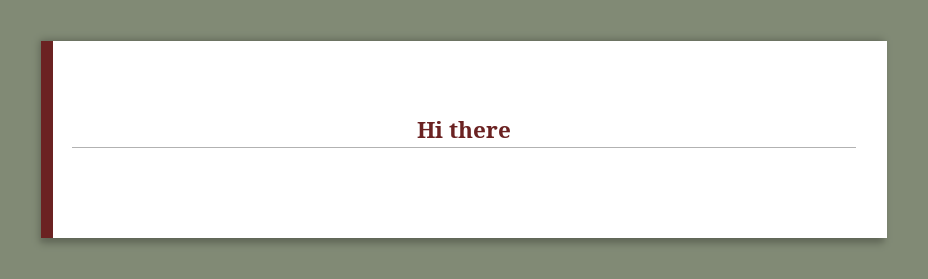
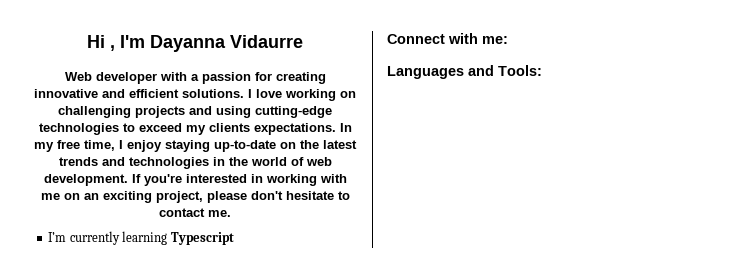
[449,121,512,138] there -> [110,35,303,52] [64,72,326,84] [34,89,356,101] [58,106,332,118] [38,123,352,135] [34,140,357,152] [58,157,332,169] [43,174,347,186] [40,191,350,203] [159,208,231,217] [48,231,234,245] [387,33,508,44] [387,65,542,79] , I'm Dayanna Vidaurre // Web developer with a passion for creating innovative and efficient solutions. I love working on challenging projects and using cutting-edge technologies to exceed my clients expectations. In my free time, I enjoy staying up-to-date on the latest trends and technologies in the world of web development. If you're interested in working with me on an exciting project, please don't hesitate to contact me. // I’m currently learning Typescript // Connect with me: // Languages and Tools:

